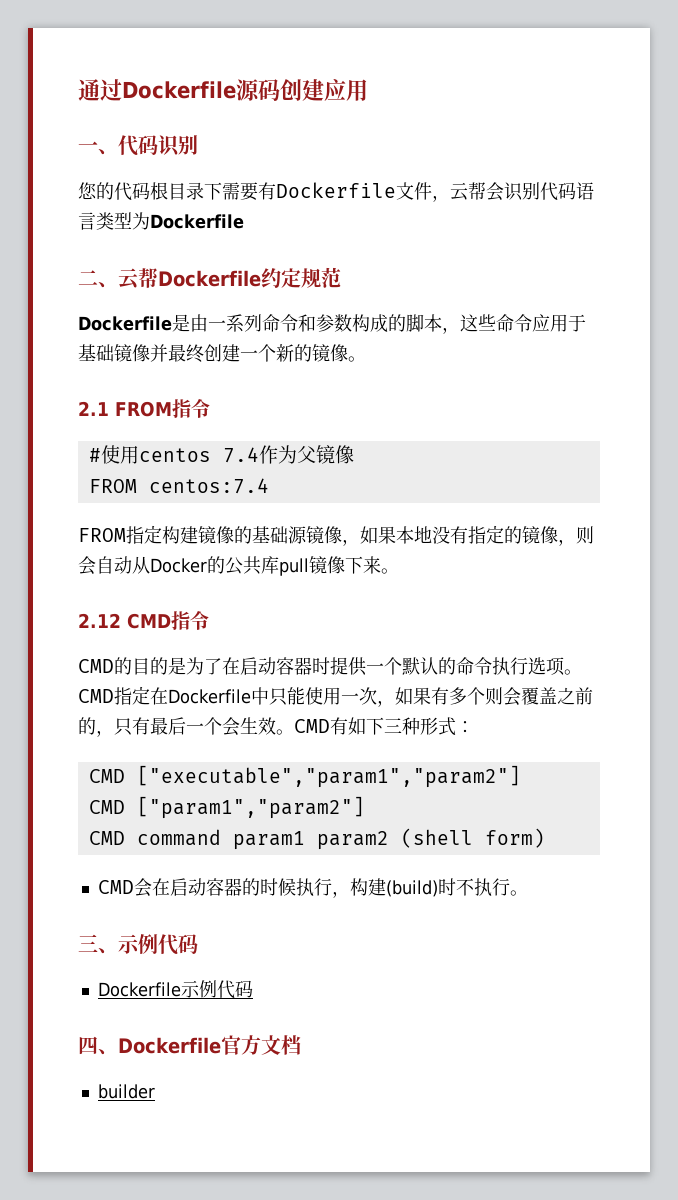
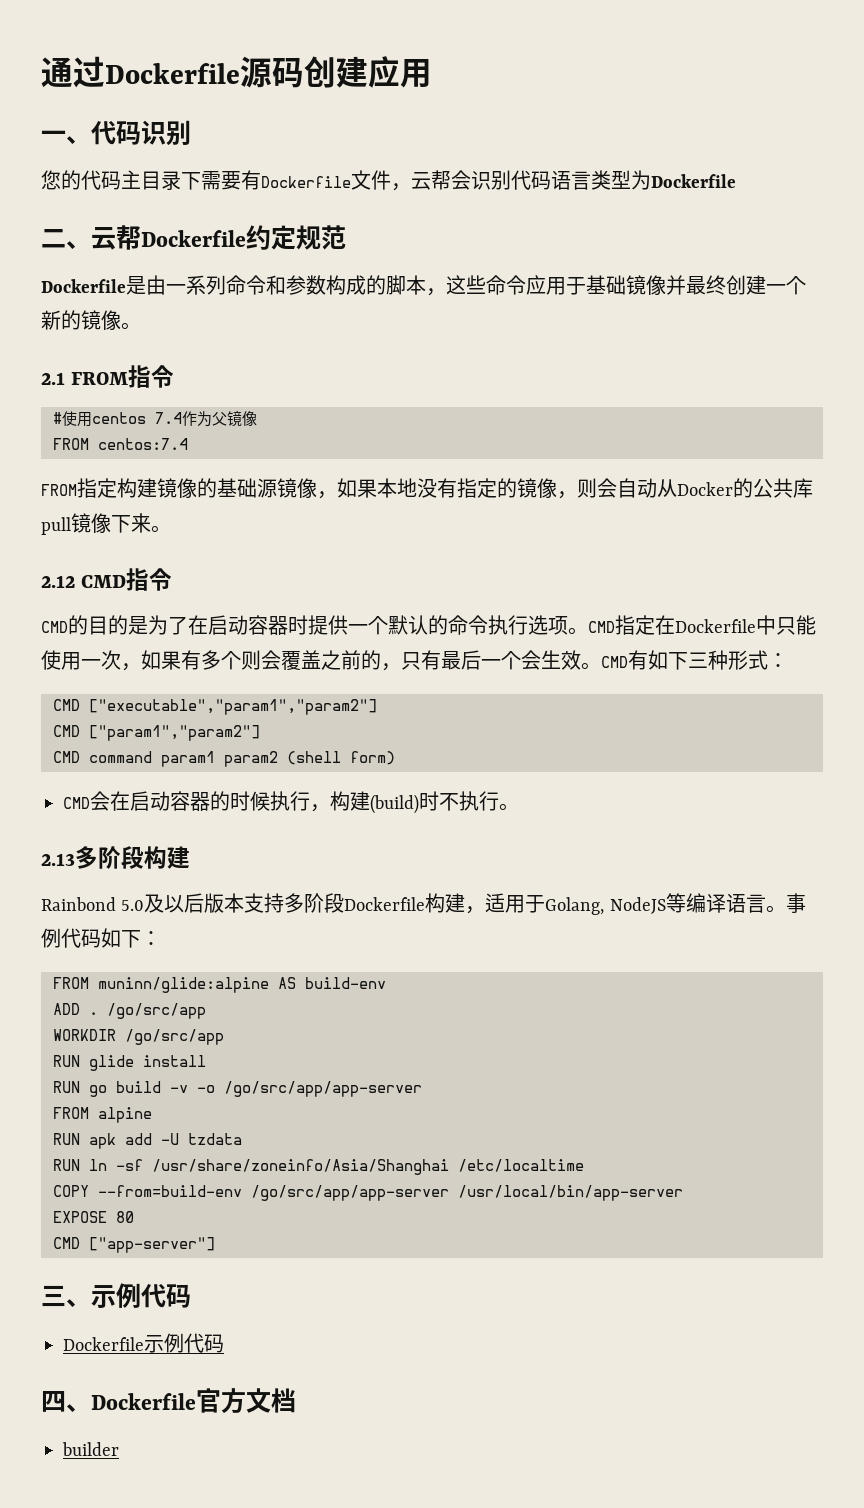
[150,182,168,200] 根 -> [121,170,141,189] 主
(528, 893) none -> [41,846,190,869] [41,893,806,915] [41,928,161,948] [53,977,386,993] [53,1003,206,1019] [53,1029,224,1045] [53,1055,206,1071] [53,1081,422,1097] [53,1107,152,1123] [53,1133,242,1149] [53,1159,584,1175] [53,1185,683,1201] [53,1211,134,1223] [53,1237,215,1253] // 2.13多阶段构建 // Rainbond 5.0及以后版本支持多阶段Dockerfile构建，适用于Golang, NodeJS等编译语言。事例代码如下： // FROM muninn/glide:alpine AS build-env // ADD . /go/src/app // WORKDIR /go/src/app // RUN glide install // RUN go build -v -o /go/src/app/app-server // FROM alpine // RUN apk add -U tzdata // RUN ln -sf /usr/share/zoneinfo/Asia/Shanghai /etc/localtime // COPY --from=build-env /go/src/app/app-server /usr/local/bin/app-server // EXPOSE 80 // CMD ["app-server"]

